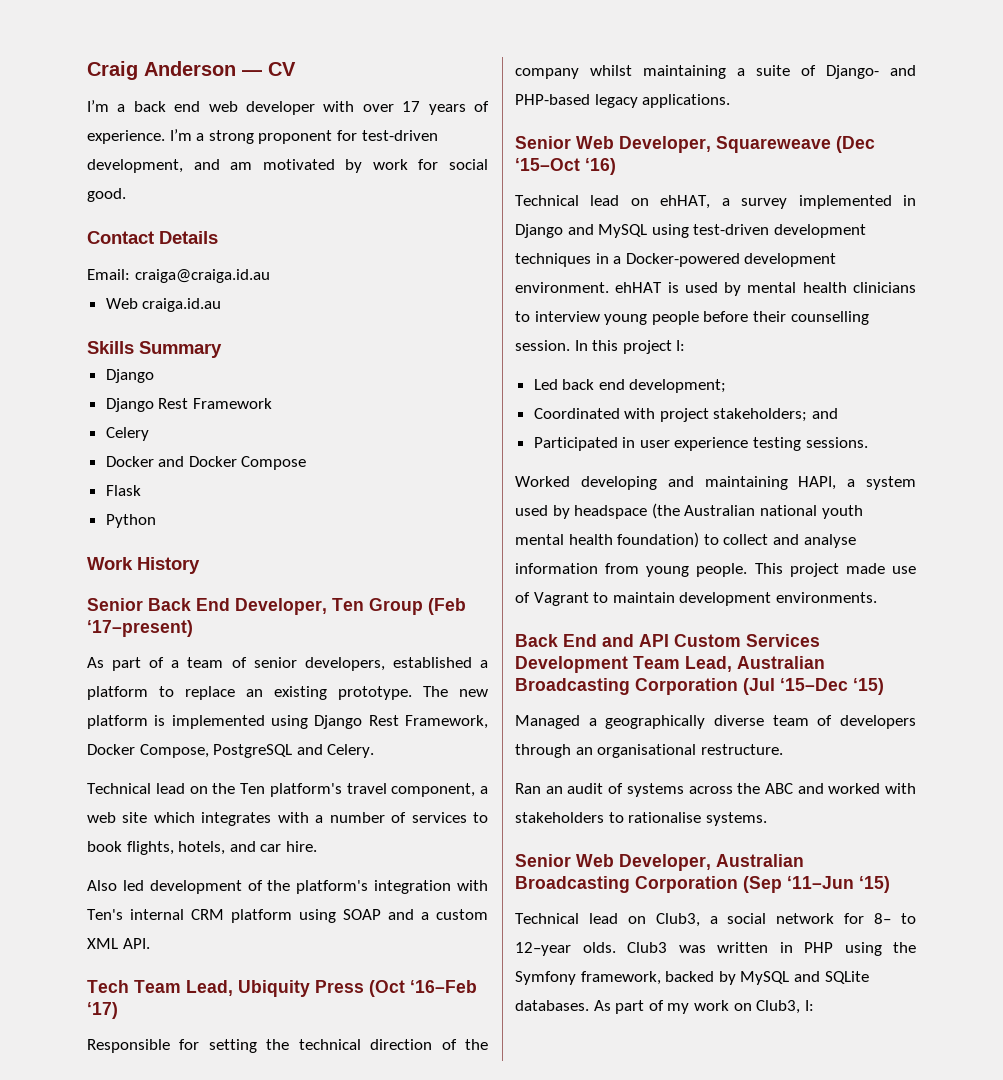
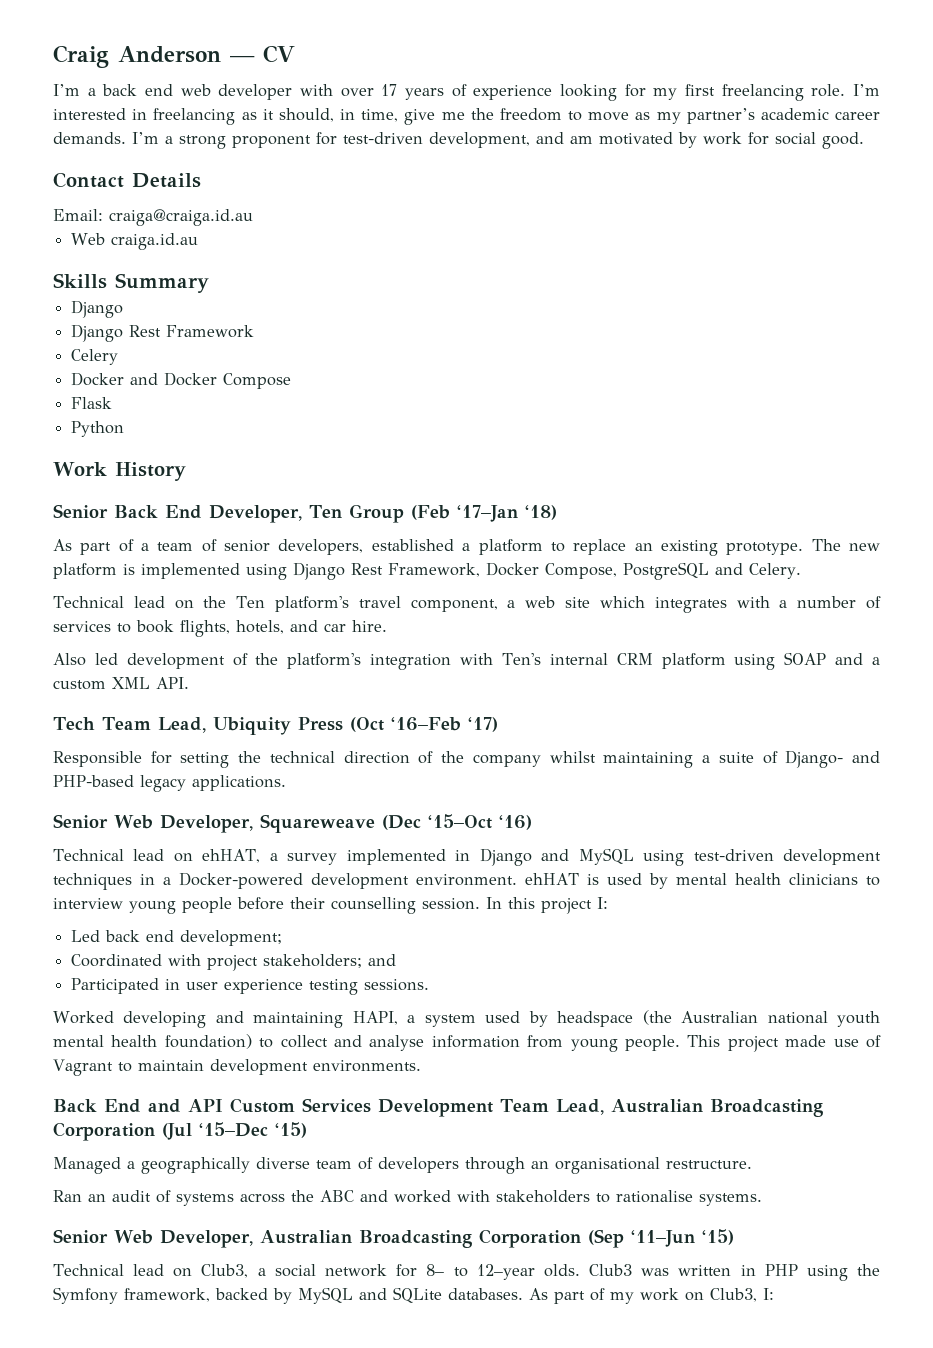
[87,130,165,144] experience. -> [473,84,880,101] [53,108,880,125] [53,132,126,144] experience looking for my first freelancing role. I’m interested in freelancing as it should, in time, give me the freedom to move as my partner’s academic career demands.
[87,620,193,637] ‘17–present) -> [456,505,557,522] ‘17–Jan ‘18)

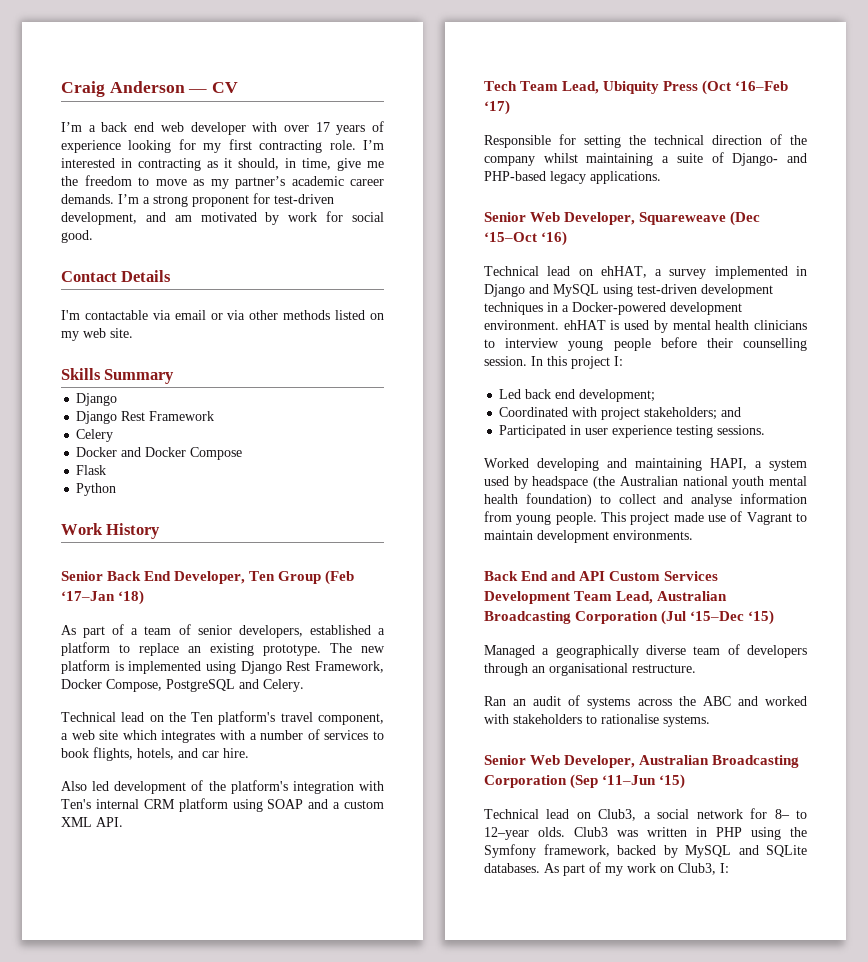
[721,84,804,101] freelancing -> [259,140,323,153] contracting
[153,108,236,125] freelancing -> [138,158,201,171] contracting
[53,209,253,226] [71,233,199,250] Email: craiga@craiga.id.au // Web craiga.id.au -> [61,310,384,320] [61,328,133,341] I'm contactable via email or via other methods listed on my web site.

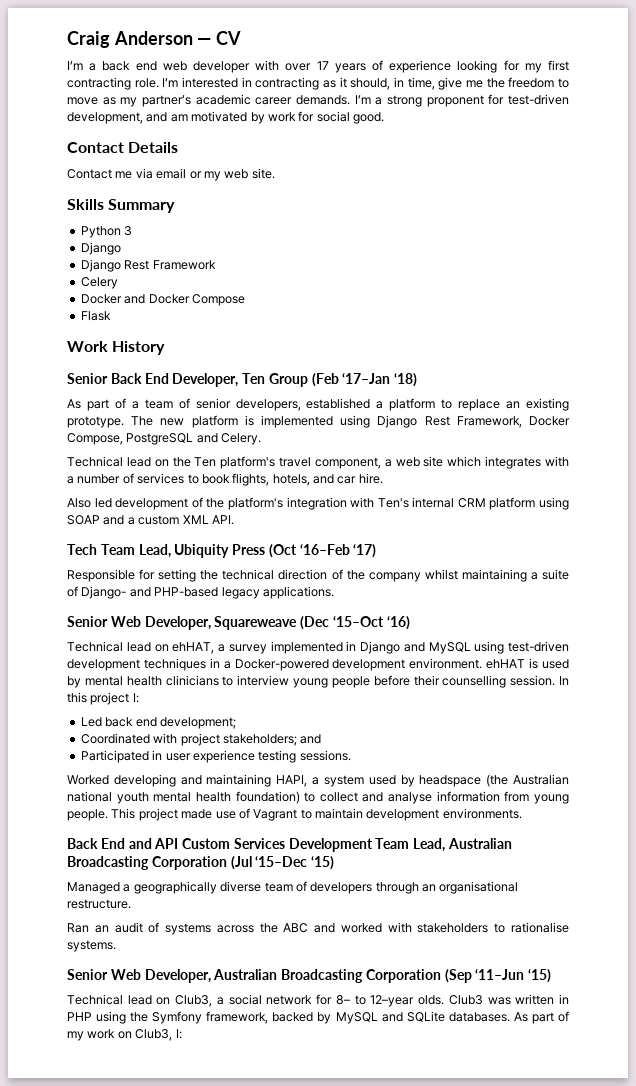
[61,310,148,320] I'm contactable -> [67,169,133,179] Contact me
[227,310,384,320] via other methods listed on -> (202, 175) none
(175, 376) none -> [80,226,133,238] // Python 3
[76,483,117,496] // Python -> (111, 316) none

